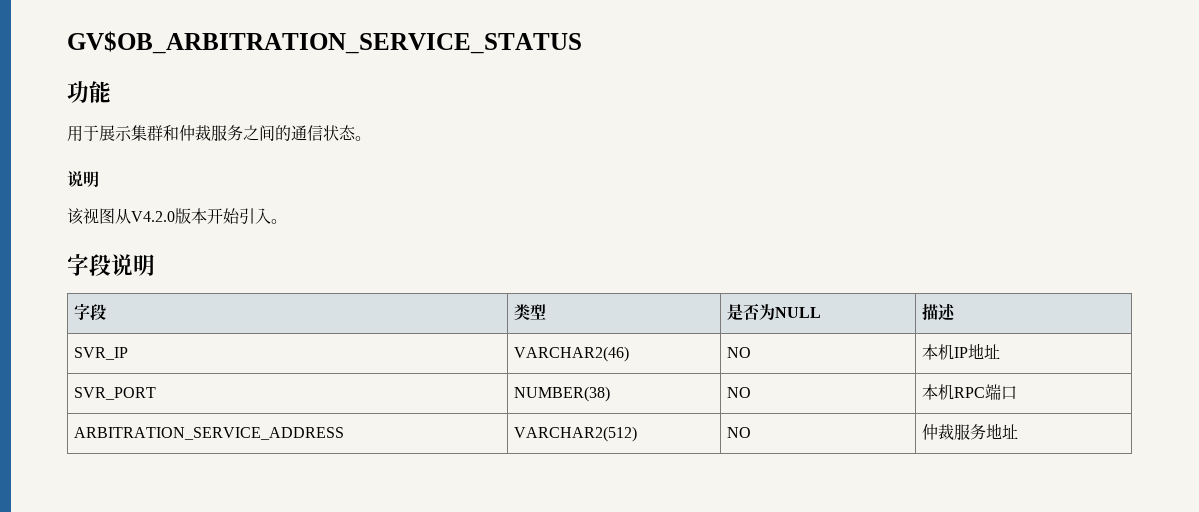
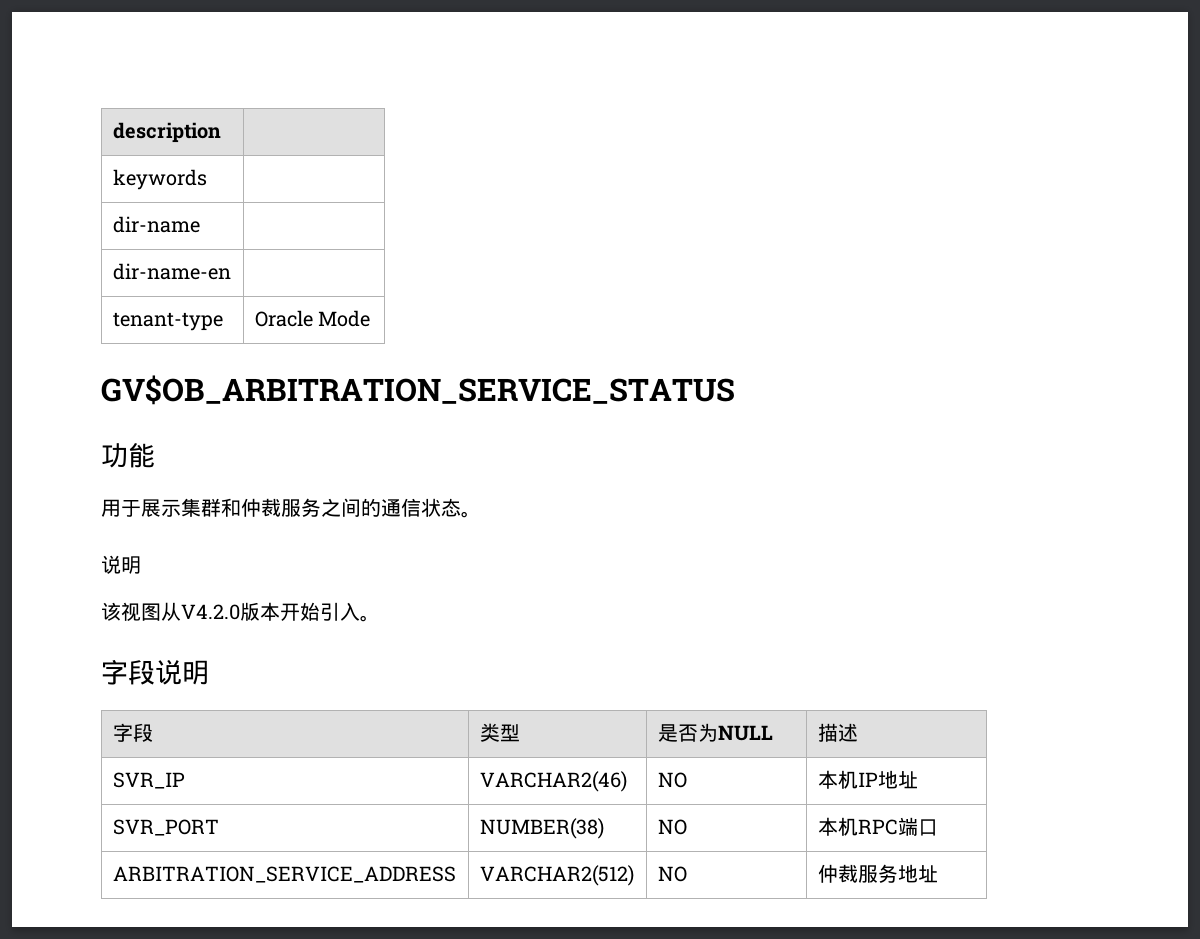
(67, 42) none -> [112,122,221,143] [112,169,207,190] [112,216,200,233] [112,263,231,280] [112,312,223,331] [254,310,371,327] description | // keywords | // dir-name | // dir-name-en | // tenant-type | Oracle Mode //

